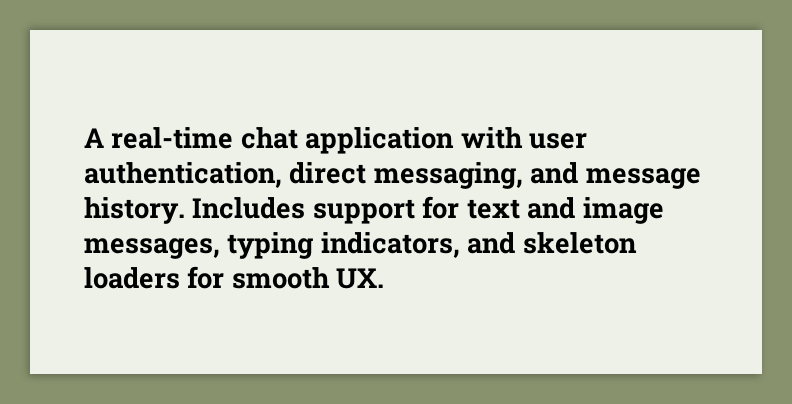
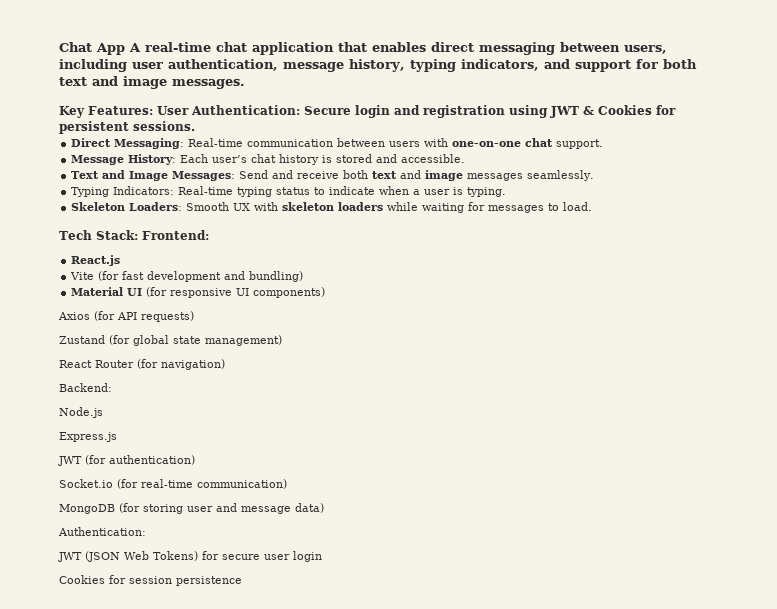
(84, 138) none -> [59,42,125,55] Chat App
[460,127,588,149] [84,162,701,189] [84,197,306,224] with user authentication, direct messaging, and message history. Includes -> [338,42,667,55] [59,59,570,72] that enables direct messaging between users, including user authentication, message history, typing indicators, and
[466,197,664,224] [84,232,637,259] [84,266,385,289] text and image messages, typing indicators, and skeleton loaders for smooth UX. -> [663,59,697,69] [59,76,245,89] [59,105,676,118] [59,121,195,134] [71,138,604,149] [71,154,466,165] [71,170,595,181] [71,186,507,197] [71,202,593,213] [59,230,209,240] [71,255,121,266] [70,271,304,282] [71,287,326,298] [58,311,194,322] [59,335,282,346] [59,359,225,370] [59,383,112,392] [59,407,103,418] [59,432,117,442] [58,455,195,466] [59,479,287,489] [59,503,324,514] [58,527,146,536] [58,551,322,562] [59,575,242,586] both text and image messages. // Key Features: User Authentication: Secure login and registration using JWT & Cookies for persistent sessions. // Direct Messaging: Real-time communication between users with one-on-one chat support. // Message History: Each user’s chat history is stored and accessible. // Text and Image Messages: Send and receive both text and image messages seamlessly. // Typing Indicators: Real-time typing status to indicate when a user is typing. // Skeleton Loaders: Smooth UX with skeleton loaders while waiting for messages to load. // Tech Stack: Frontend: // React.js // Vite (for fast development and bundling) // Material UI (for responsive UI components) // Axios (for API requests) // Zustand (for global state management) // React Router (for navigation) // Backend: // Node.js // Express.js // JWT (for authentication) // Socket.io (for real-time communication) // MongoDB (for storing user and message data) // Authentication: // JWT (JSON Web Tokens) for secure user login // Cookies for session persistence

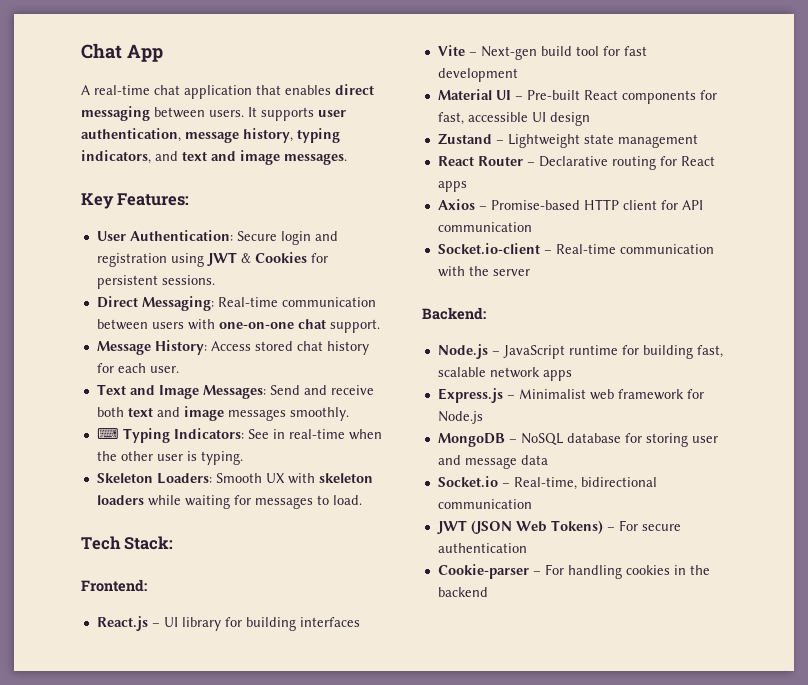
(125, 49) none -> (163, 53) //
[624,45,667,54] [59,59,127,72] users, including -> [209,107,314,121] users. It supports
[575,59,697,72] support for both -> (178, 156) none
(153, 110) none -> (190, 199) //
[180,154,466,165] Each user’s chat history is stored and accessible. -> [210,341,369,355] [96,363,179,373] Access stored chat history for each user.
[527,170,595,181] [71,186,421,197] seamlessly. // Typing Indicators: Real-time typing status to indicate when a -> [289,407,349,421] [96,428,382,443] [96,451,153,461] smoothly. // ⌨ Typing Indicators: See in real-time when the other
(138, 235) none -> (174, 543) //
[70,271,120,281] // Vite (for -> [151,617,360,631] [437,45,620,60] – UI library for building interfaces // Vite – Next-gen build tool for
[224,271,304,282] and bundling) -> (518, 75) none
[146,287,326,298] [58,311,194,322] [59,335,282,346] [59,359,225,370] [59,383,112,392] [59,407,103,418] [59,432,117,442] [58,455,195,466] [59,479,287,489] [59,503,324,514] [58,527,146,536] [58,551,322,562] [59,575,242,586] (for responsive UI components) // Axios (for API requests) // Zustand (for global state management) // React Router (for navigation) // Backend: // Node.js // Express.js // JWT (for authentication) // Socket.io (for real-time communication) // MongoDB (for storing user and message data) // Authentication: // JWT (JSON Web Tokens) for secure user login // Cookies for session persistence -> [514,90,717,104] [437,112,590,126] [437,133,698,148] [437,156,715,170] [437,181,467,192] [437,199,703,210] [437,222,532,232] [437,243,714,255] [437,266,530,277] [422,307,486,320] [437,344,723,359] [437,367,572,381] [437,388,704,403] [437,411,483,424] [437,433,718,447] [437,455,548,469] [437,476,657,490] [437,499,532,509] [436,520,681,534] [437,543,527,553] [437,564,710,579] [437,587,488,597] – Pre-built React components for fast, accessible UI design // Zustand – Lightweight state management // React Router – Declarative routing for React apps // Axios – Promise-based HTTP client for API communication // Socket.io-client – Real-time communication with the server // Backend: // Node.js – JavaScript runtime for building fast, scalable network apps // Express.js – Minimalist web framework for Node.js // MongoDB – NoSQL database for storing user and message data // Socket.io – Real-time, bidirectional communication // JWT (JSON Web Tokens) – For secure authentication // Cookie-parser – For handling cookies in the backend

